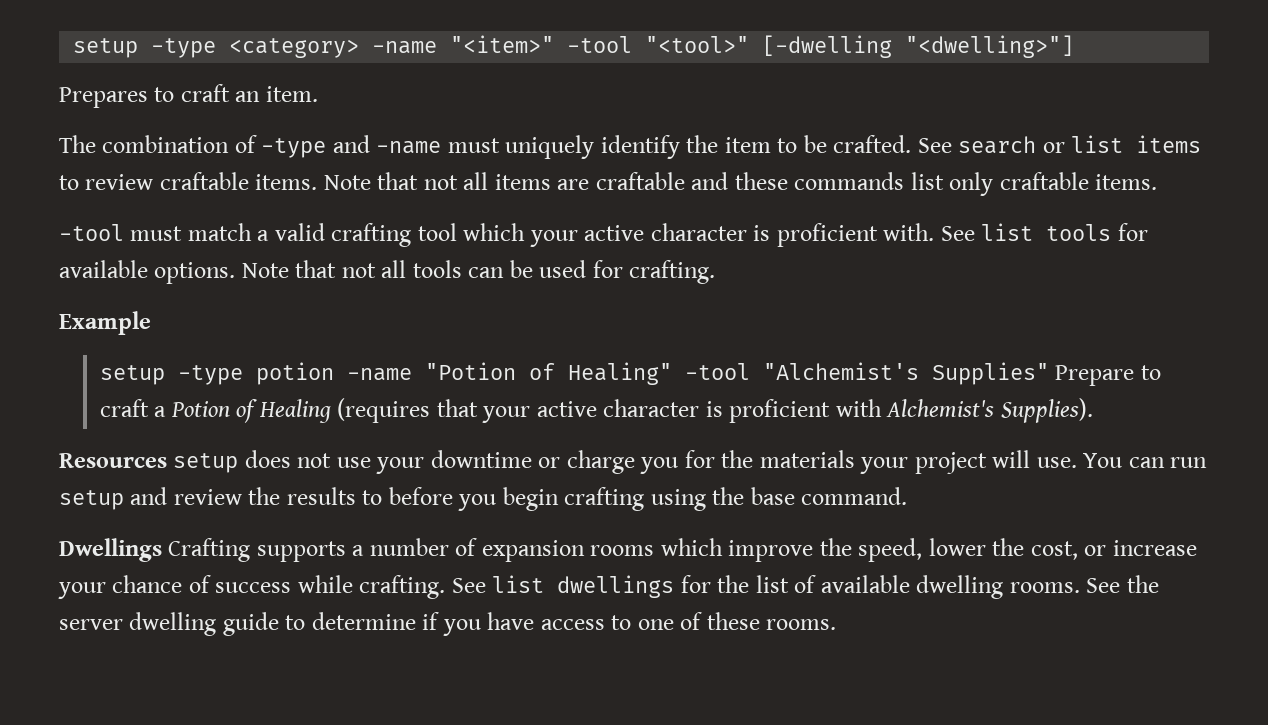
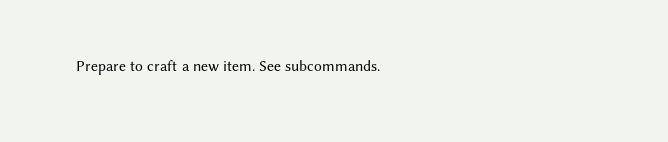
[73,35,1075,58] [59,84,318,108] [59,135,1202,159] [59,172,1158,196] [59,223,1148,247] [59,260,716,284] [59,311,151,335] [100,362,1161,386] [100,398,1093,423] [59,450,1208,474] [59,487,908,511] [59,538,1197,562] [58,575,1159,599] [59,612,837,636] setup -type <category> -name "<item>" -tool "<tool>" [-dwelling "<dwelling>"] // Prepares to craft an item. // The combination of -type and -name must uniquely identify the item to be crafted. See search or list items to review craftable items. Note that not all items are craftable and these commands list only craftable items. // -tool must match a valid crafting tool which your active character is proficient with. See list tools for available options. Note that not all tools can be used for crafting. // Example // setup -type potion -name "Potion of Healing" -tool "Alchemist's Supplies" Prepare to craft a Potion of Healing (requires that your active character is proficient with Alchemist's Supplies). // Resources setup does not use your downtime or charge you for the materials your project will use. You can run setup and review the results to before you begin crafting using the base command. // Dwellings Crafting supports a number of expansion rooms which improve the speed, lower the cost, or increase your chance of success while crafting. See list dwellings for the list of available dwelling rooms. See the server dwelling guide to determine if you have access to one of these rooms. -> [76,60,381,75] Prepare to craft a new item. See subcommands.

